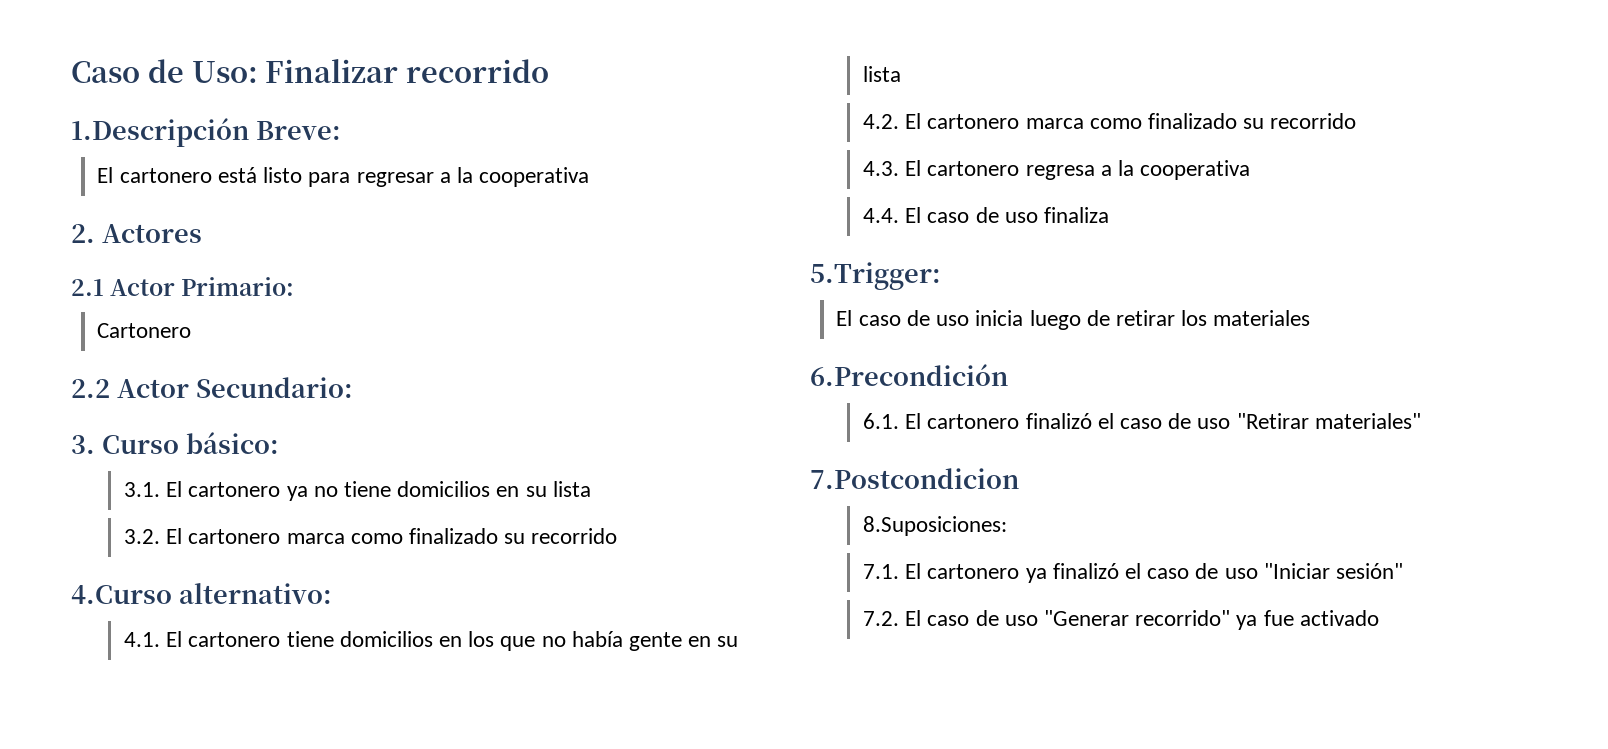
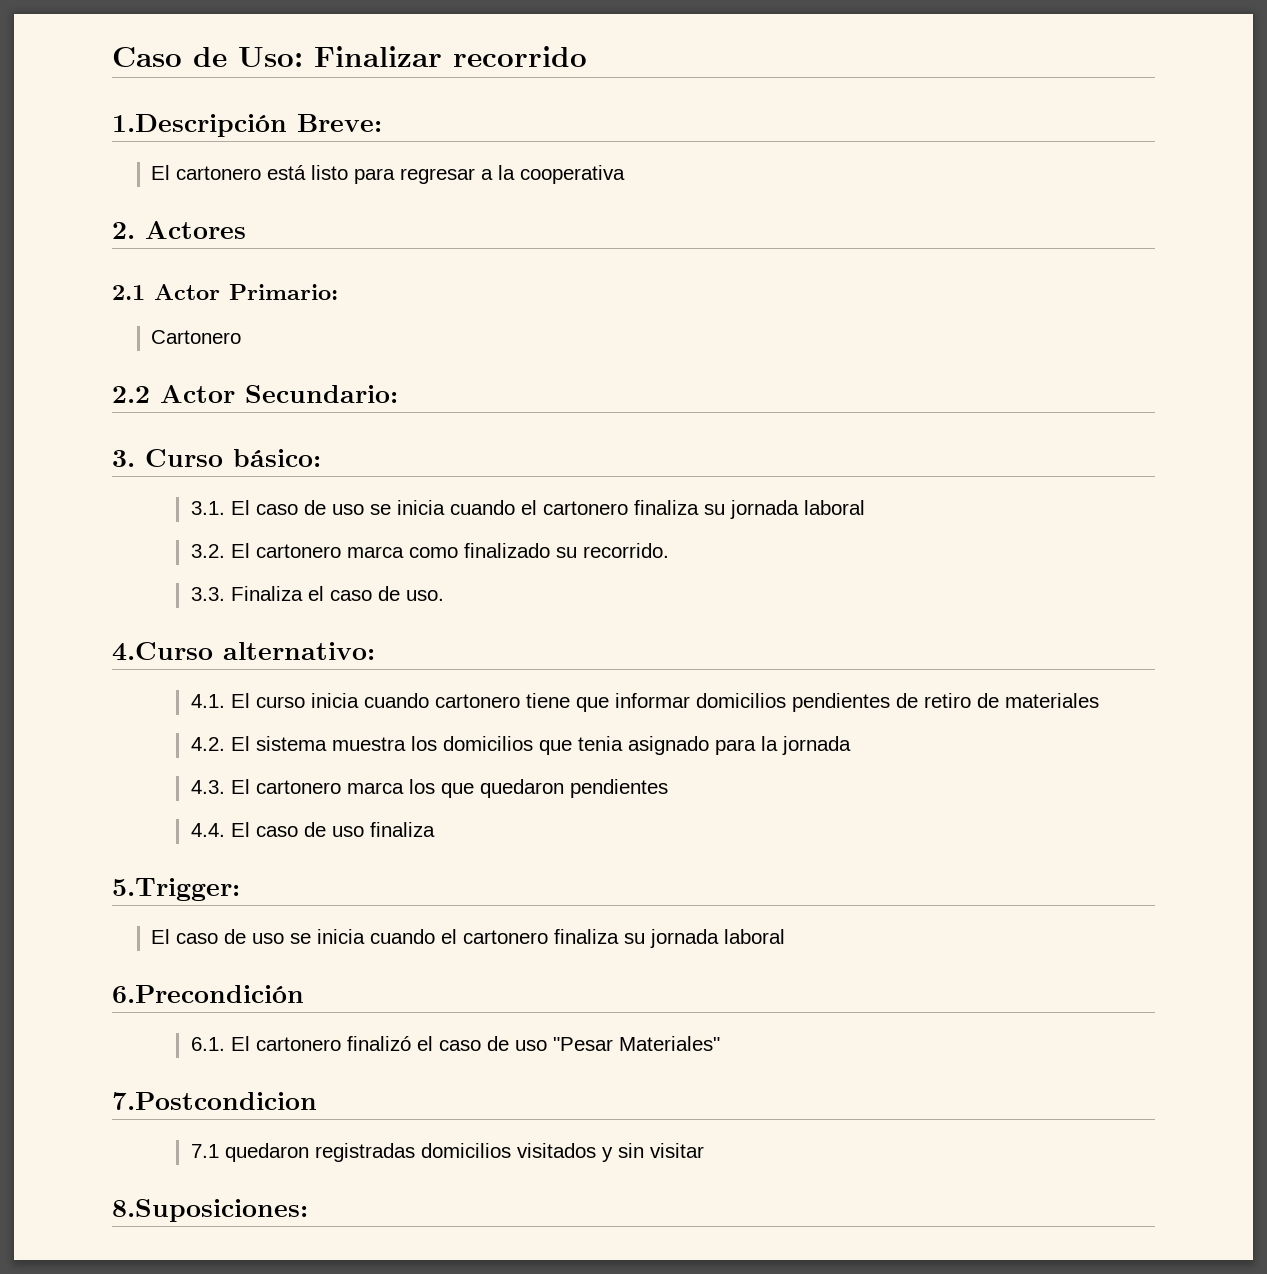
[188,481,591,501] cartonero ya no tiene domicilios en su lista -> [255,500,865,519] caso de uso se inicia cuando el cartonero finaliza su jornada laboral
[531,528,618,544] [71,583,332,604] [123,631,739,651] [862,66,901,82] [862,113,1357,129] [862,160,1251,180] recorrido // 4.Curso alternativo: // 4.1. El cartonero tiene domicilios en los que no había gente en su lista // 4.2. El cartonero marca como finalizado su recorrido // 4.3. El cartonero regresa a la cooperativa -> [582,543,669,558] [190,586,444,601] [112,642,375,661] [190,693,1099,712] [190,736,851,755] [190,779,668,798] recorrido. // 3.3. Finaliza el caso de uso. // 4.Curso alternativo: // 4.1. El curso inicia cuando cartonero tiene que informar domicilios pendientes de retiro de materiales // 4.2. El sistema muestra los domicilios que tenia asignado para la jornada // 4.3. El cartonero marca los que quedaron pendientes
[975,310,1311,330] inicia luego de retirar los materiales -> [290,929,786,948] se inicia cuando el cartonero finaliza su jornada laboral
[1236,413,1421,429] "Retirar materiales" -> [552,1036,720,1051] "Pesar Materiales"
[862,516,1007,536] [862,563,1404,583] [862,610,1379,630] 8.Suposiciones: // 7.1. El cartonero ya finalizó el caso de uso "Iniciar sesión" // 7.2. El caso de uso "Generar recorrido" ya fue activado -> [190,1143,704,1162] [112,1199,308,1222] 7.1 quedaron registradas domicilios visitados y sin visitar // 8.Suposiciones:

